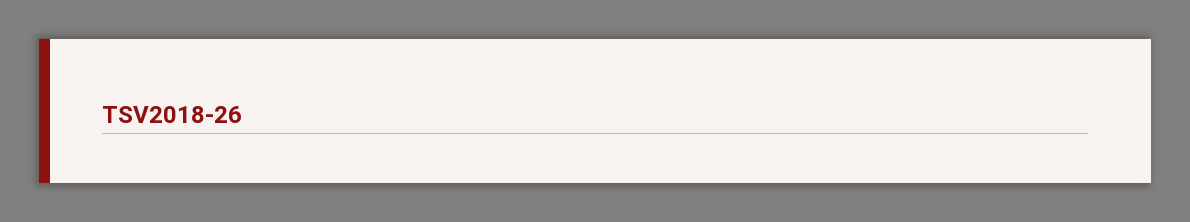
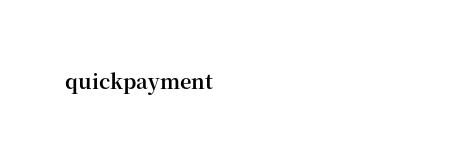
[102,106,242,123] TSV2018-26 -> [65,72,213,95] quickpayment

